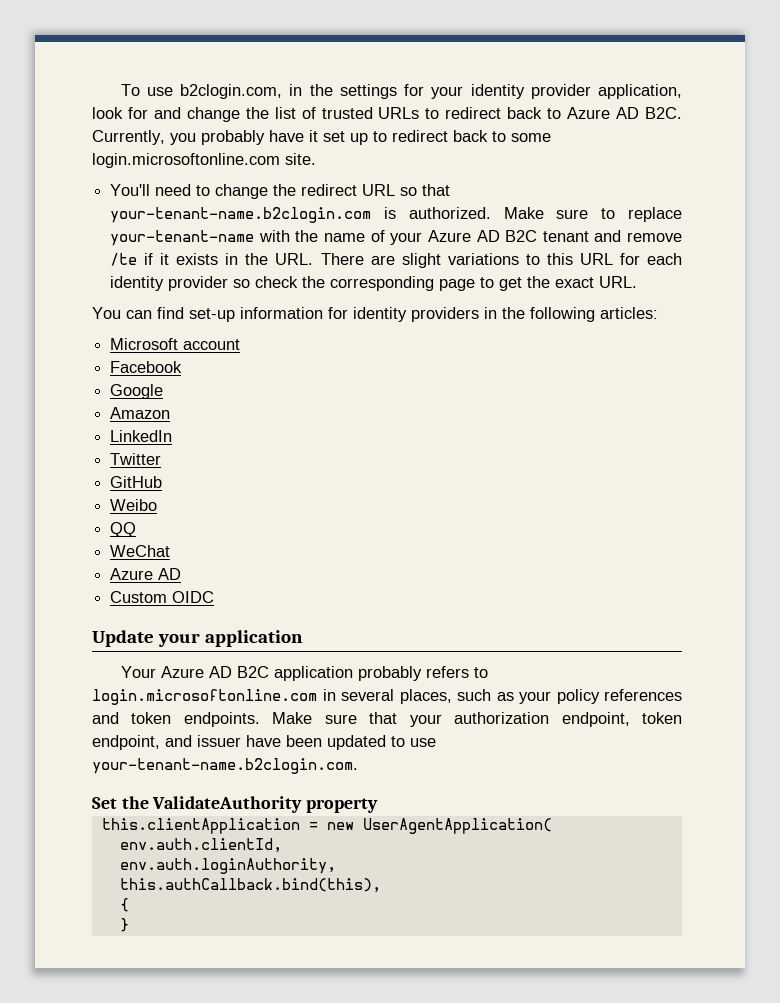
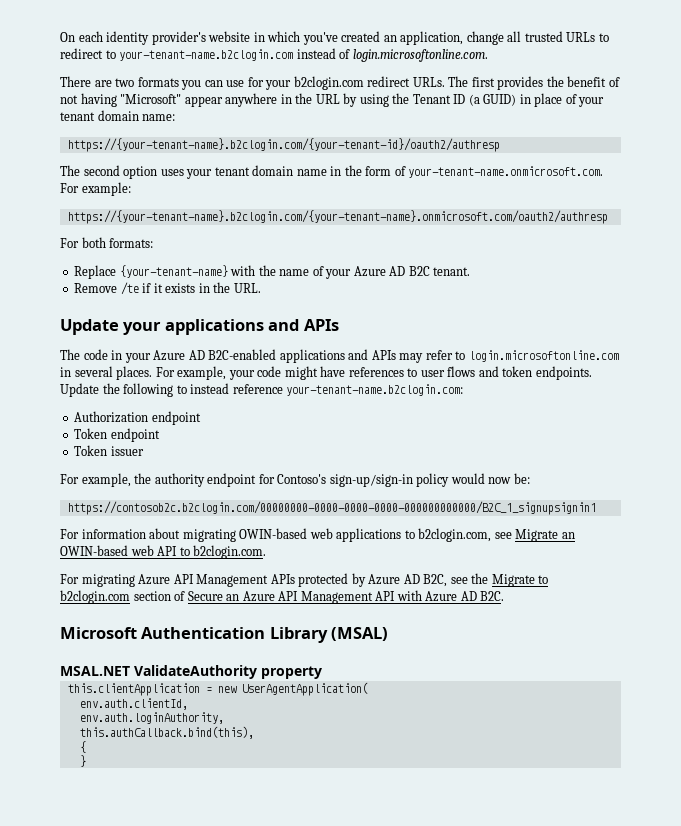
[120,84,682,99] [92,107,682,122] [92,130,551,145] [92,153,316,168] [110,184,451,199] [110,207,682,223] [110,230,255,246] To use b2clogin.com, in the settings for your identity provider application, look for and change the list of trusted URLs to redirect back to Azure AD B2C. Currently, you probably have it set up to redirect back to some login.microsoftonline.com site. // You'll need to change the redirect URL so that your-tenant-name.b2clogin.com is authorized. Make sure to replace your-tenant-name -> [60,31,609,45] [60,48,488,62] [60,76,620,90] [60,93,605,107] [60,110,176,121] [67,138,500,152] [60,165,604,179] [60,182,131,196] [67,210,608,224] [60,237,154,248] [74,265,228,279] On each identity provider's website in which you've created an application, change all trusted URLs to redirect to your-tenant-name.b2clogin.com instead of login.microsoftonline.com. // There are two formats you can use for your b2clogin.com redirect URLs. The first provides the benefit of not having "Microsoft" appear anywhere in the URL by using the Tenant ID (a GUID) in place of your tenant domain name: // https://{your-tenant-name}.b2clogin.com/{your-tenant-id}/oauth2/authresp // The second option uses your tenant domain name in the form of your-tenant-name.onmicrosoft.com. For example: // https://{your-tenant-name}.b2clogin.com/{your-tenant-name}.onmicrosoft.com/oauth2/authresp // For both formats: // Replace {your-tenant-name}
[542,230,682,242] tenant and remove -> [433,267,471,276] [74,283,118,293] tenant. // Remove
[320,253,682,268] [110,276,638,291] [92,307,658,322] [110,338,241,350] [110,361,183,373] [110,384,164,399] [110,407,171,419] [110,430,173,442] [110,453,162,465] [110,476,163,488] [110,499,158,511] [110,522,137,537] [110,545,171,557] [110,568,182,580] [110,591,215,603] [92,630,303,647] [120,666,488,681] [92,689,682,705] [92,712,683,727] [92,735,436,750] [92,758,358,774] [92,796,149,809] There are slight variations to this URL for each identity provider so check the corresponding page to get the exact URL. // You can find set-up information for identity providers in the following articles: // Microsoft account // Facebook // Google // Amazon // LinkedIn // Twitter // GitHub // Weibo // QQ // WeChat // Azure AD // Custom OIDC // Update your application // Your Azure AD B2C application probably refers to login.microsoftonline.com in several places, such as your policy references and token endpoints. Make sure that your authorization endpoint, token endpoint, and issuer have been updated to use your-tenant-name.b2clogin.com. // Set the -> [60,319,339,335] [60,349,619,363] [60,366,592,380] [60,383,464,397] [74,411,201,425] [74,428,160,442] [74,445,144,456] [60,473,530,487] [67,501,596,515] [60,528,575,542] [60,545,267,559] [60,573,549,587] [60,590,505,604] [60,627,389,643] [60,666,130,676] // Update your applications and APIs // The code in your Azure AD B2C-enabled applications and APIs may refer to login.microsoftonline.com in several places. For example, your code might have references to user flows and token endpoints. Update the following to instead reference your-tenant-name.b2clogin.com: // Authorization endpoint // Token endpoint // Token issuer // For example, the authority endpoint for Contoso's sign-up/sign-in policy would now be: // https://contosob2c.b2clogin.com/00000000-0000-0000-0000-000000000000/B2C_1_signupsignin1 // For information about migrating OWIN-based web applications to b2clogin.com, see Migrate an OWIN-based web API to b2clogin.com. // For migrating Azure API Management APIs protected by Azure AD B2C, see the Migrate to b2clogin.com section of Secure an Azure API Management API with Azure AD B2C. // Microsoft Authentication Library (MSAL) // MSAL.NET

